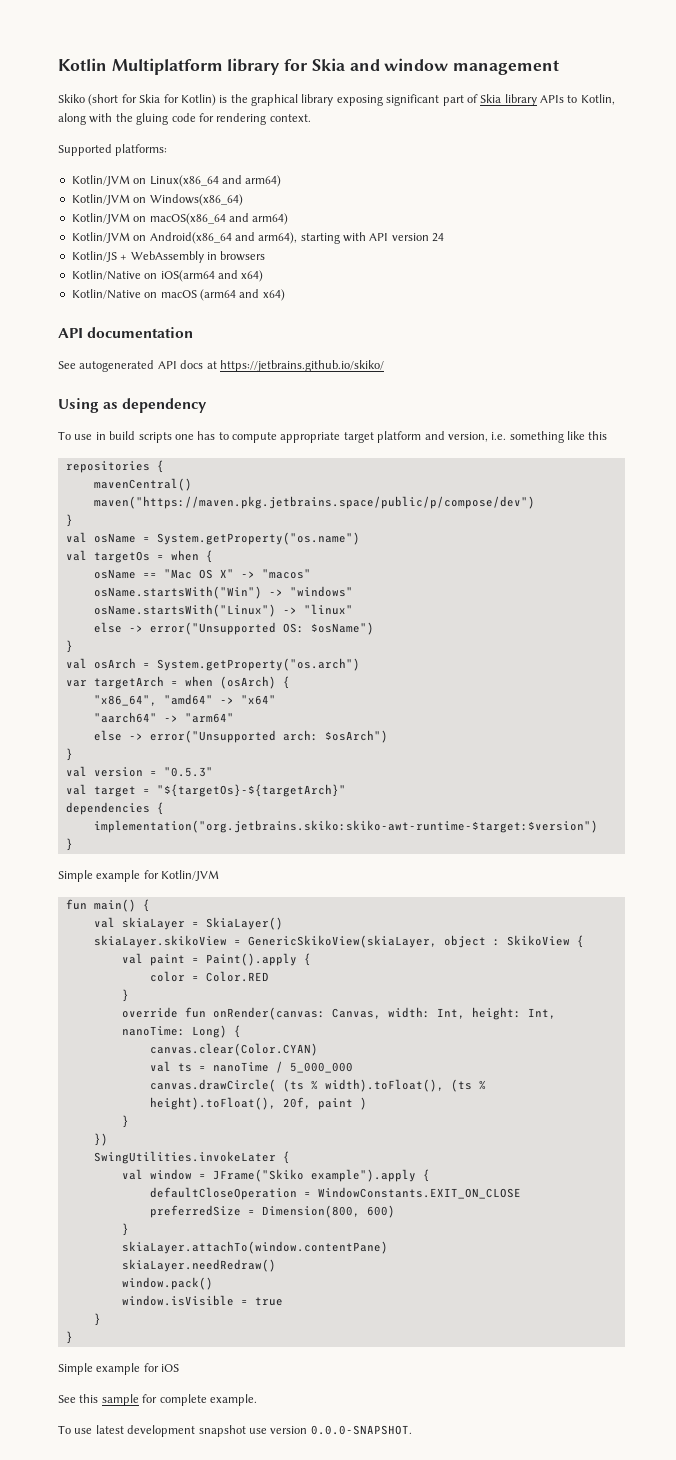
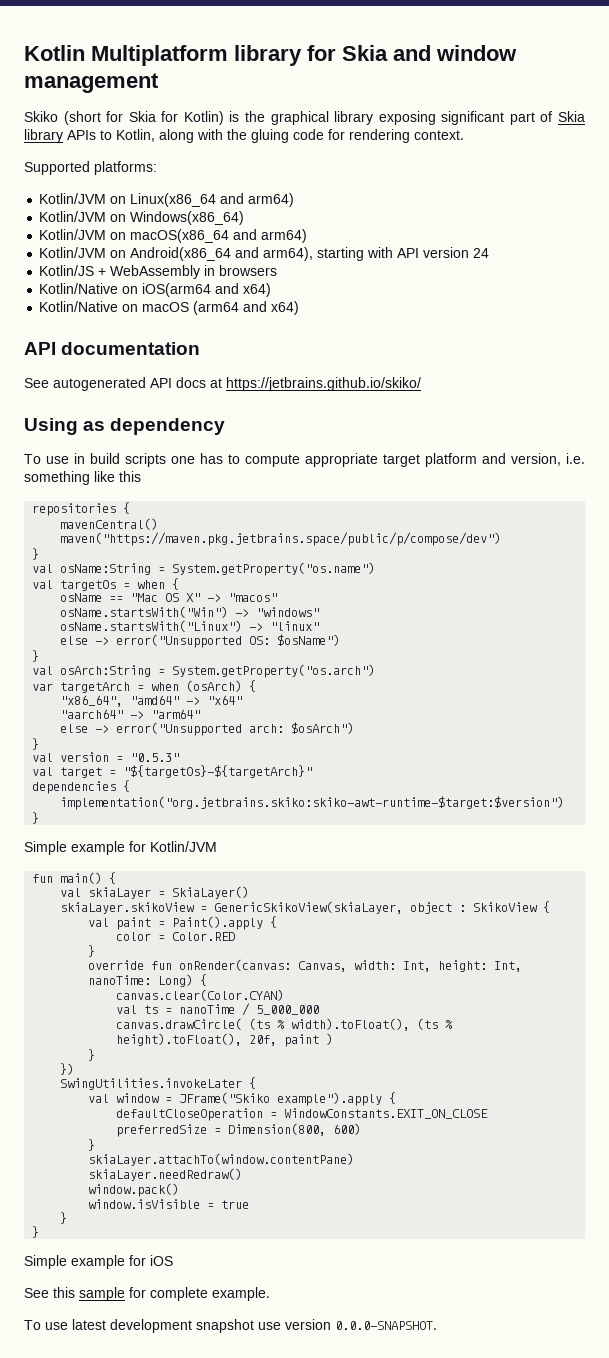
[93,533,136,543] osName -> [60,563,152,575] osName:String
[93,658,136,669] osArch -> [60,665,152,677] osArch:String

